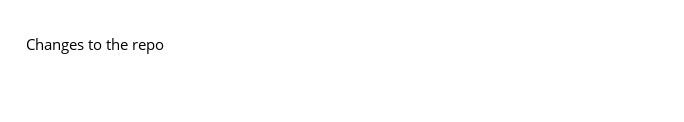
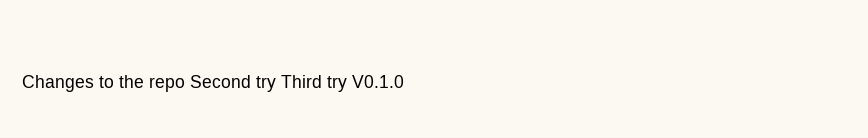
(165, 48) none -> [190,75,404,92] Second try Third try V0.1.0

